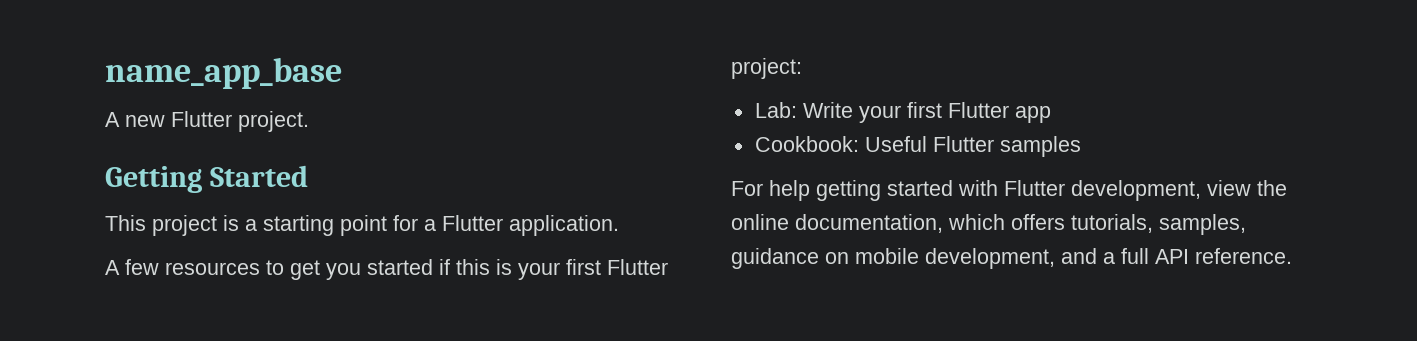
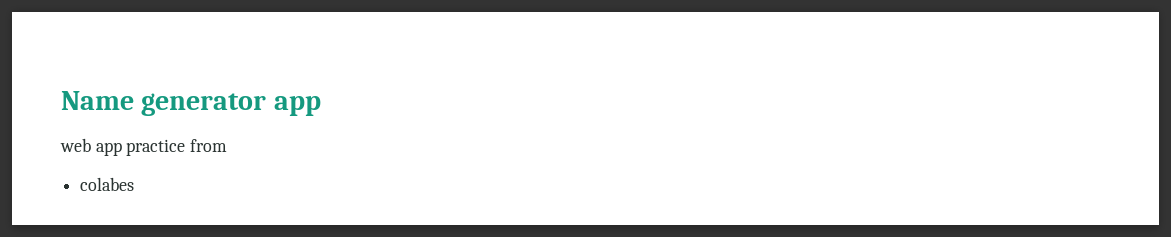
[105,57,342,89] [105,111,309,132] [105,165,308,193] [105,215,619,236] [105,259,668,280] [731,58,802,79] [754,102,1051,123] [754,136,1081,157] [731,180,1287,201] [731,214,1246,235] [731,248,1292,269] name_app_base // A new Flutter project. // Getting Started // This project is a starting point for a Flutter application. // A few resources to get you started if this is your first Flutter project: // Lab: Write your first Flutter app // Cookbook: Useful Flutter samples // For help getting started with Flutter development, view the online documentation, which offers tutorials, samples, guidance on mobile development, and a full API reference. -> [61,91,321,116] [60,138,228,156] [80,177,135,191] Name generator app // web app practice from // colabes

